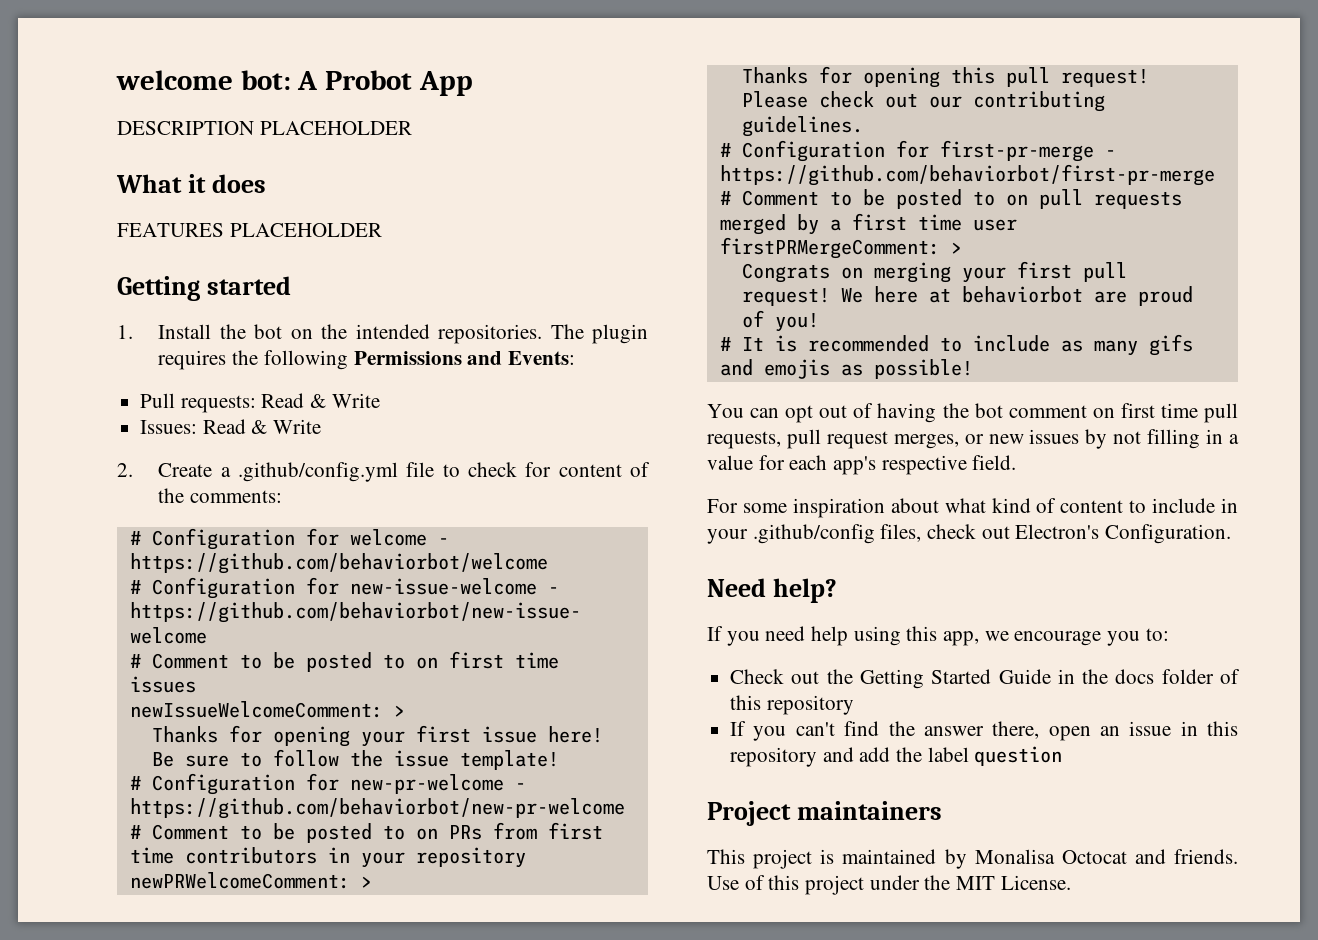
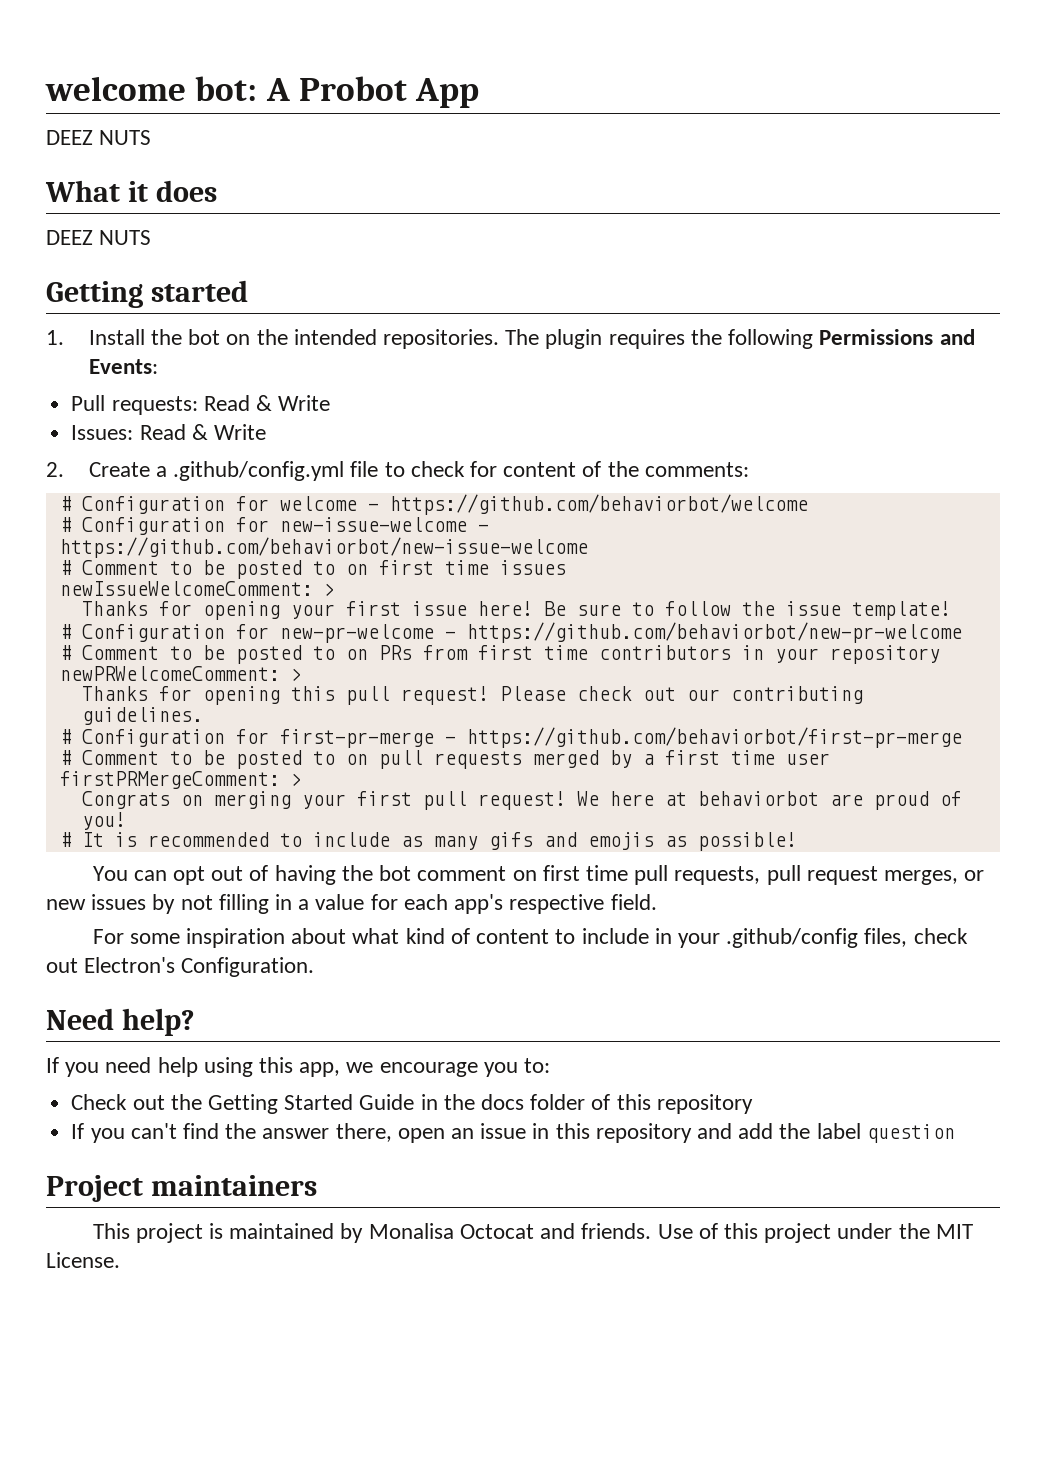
[117,121,412,135] DESCRIPTION PLACEHOLDER -> [46,130,152,145] DEEZ NUTS
[117,223,382,237] FEATURES PLACEHOLDER -> [46,230,152,245] DEEZ NUTS

